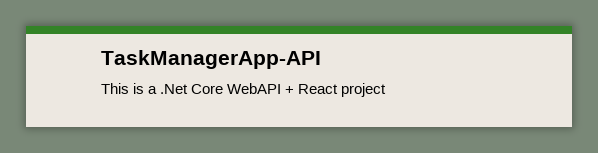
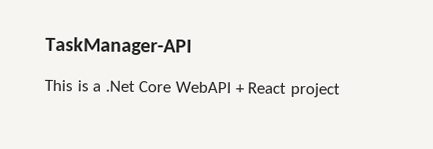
[101,50,321,69] TaskManagerApp-API -> [45,36,192,56] TaskManager-API

